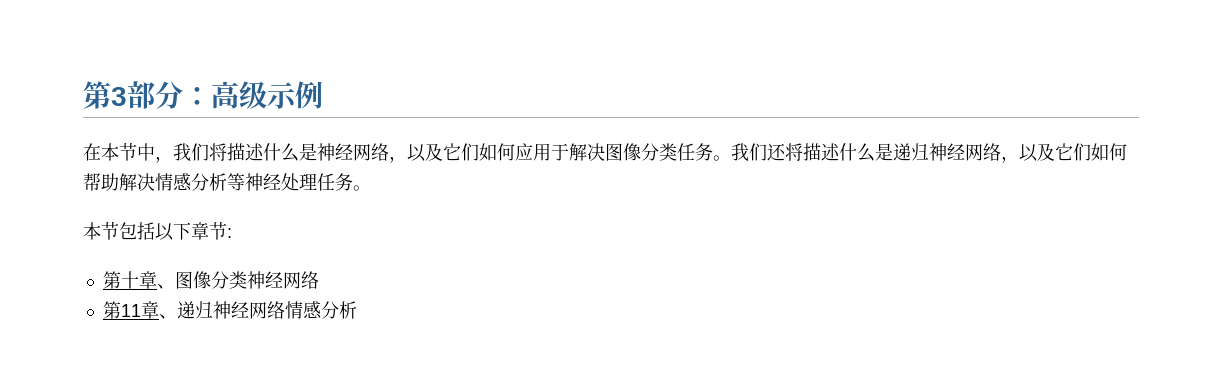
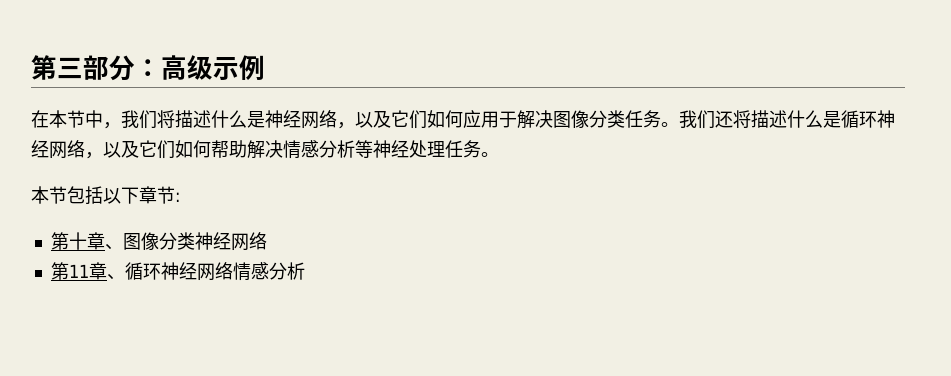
[83,81,127,109] 第3 -> [31,55,83,80] 第三
[893,143,929,161] 递归 -> [841,110,877,128] 循环
[176,301,213,319] 递归 -> [124,262,161,280] 循环

